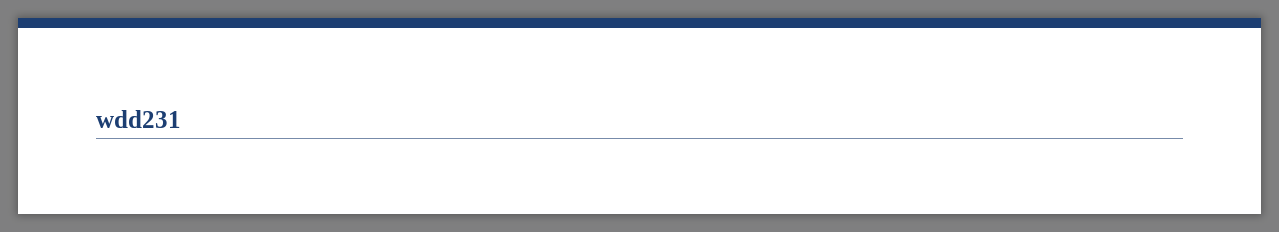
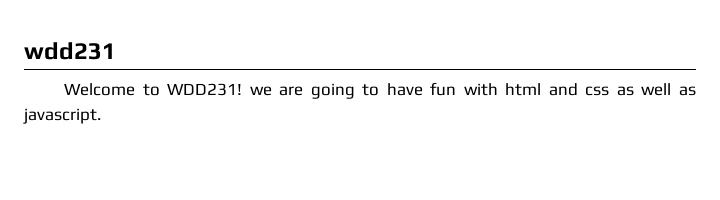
(181, 119) none -> [64,82,696,99] [23,108,101,124] // Welcome to WDD231! we are going to have fun with html and css as well as javascript.

